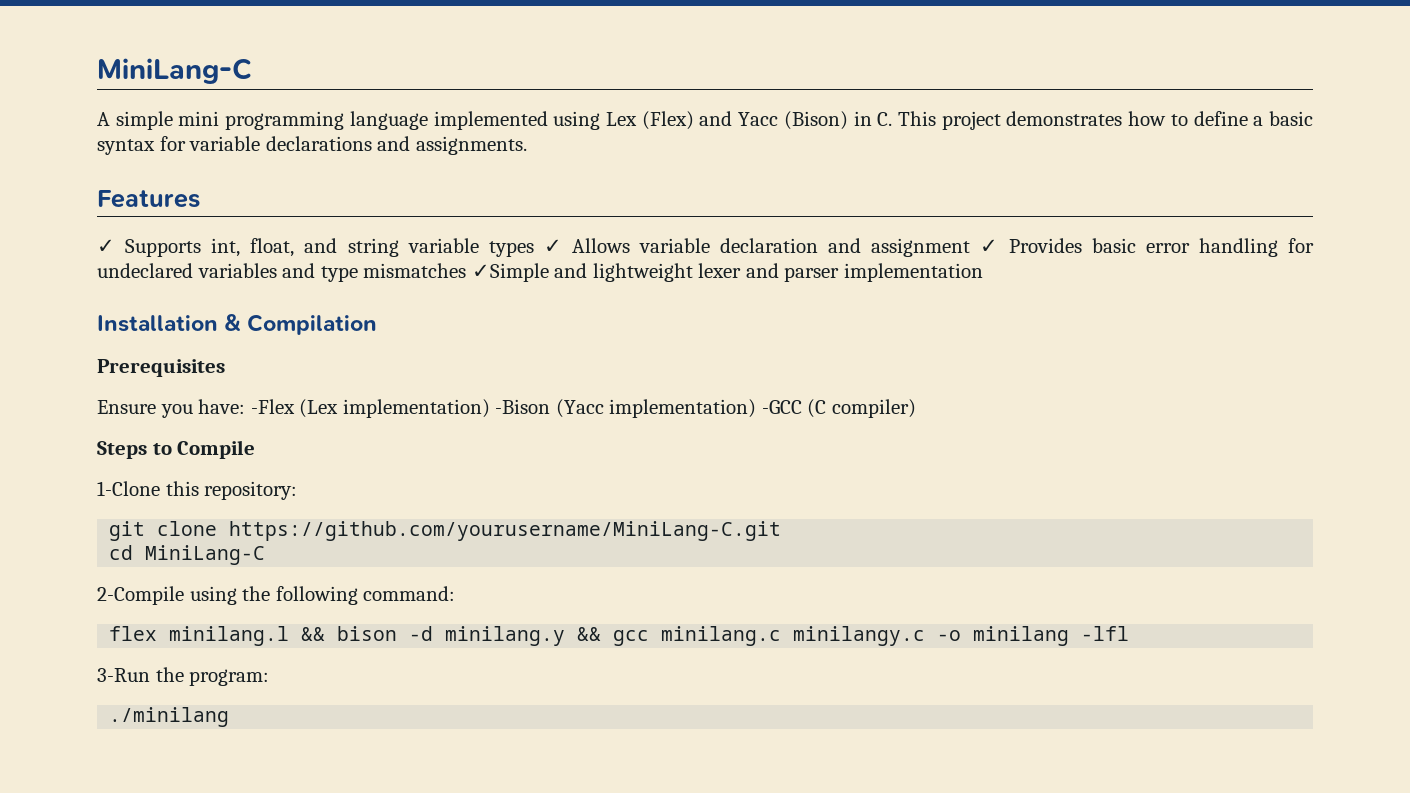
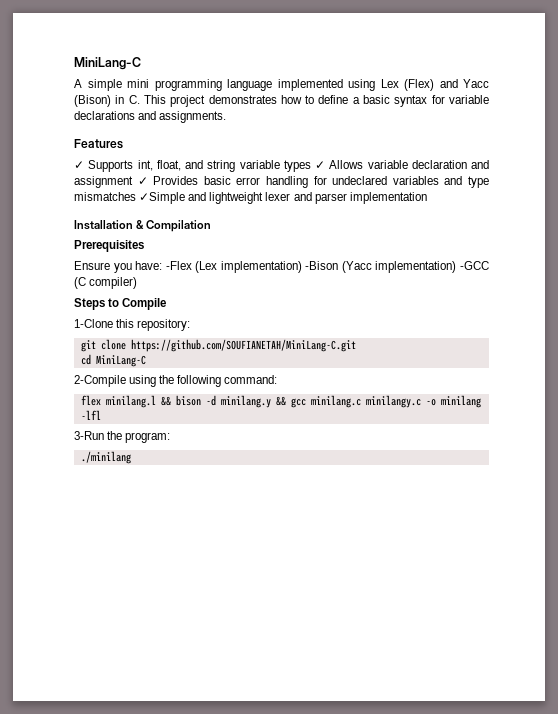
[229,521,782,541] https://github.com/yourusername/MiniLang-C.git -> [130,339,356,352] https://github.com/SOUFIANETAH/MiniLang-C.git

